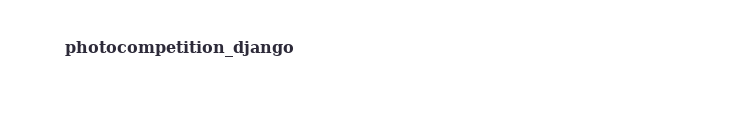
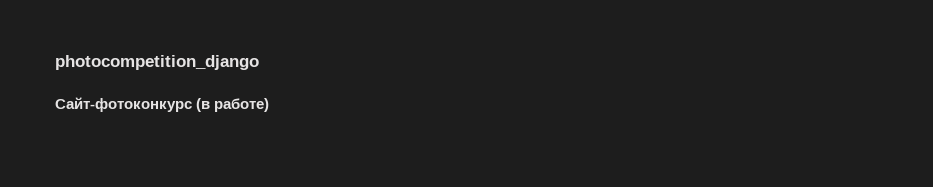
(294, 49) none -> [55,97,270,112] // Сайт-фотоконкурс (в работе)

